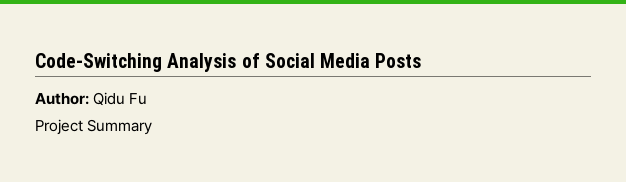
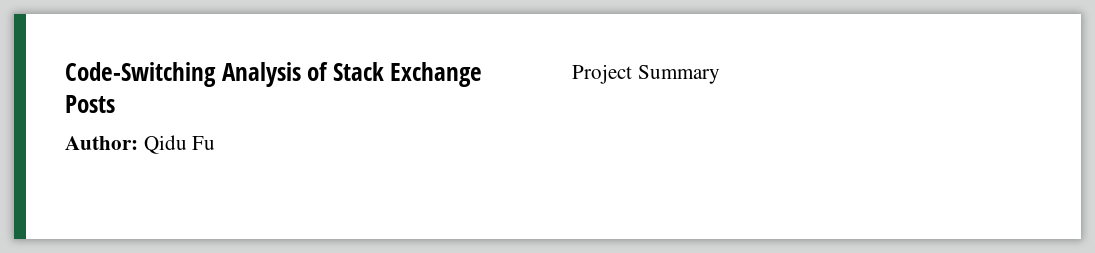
[264,53,371,68] Social Media -> [332,62,483,87] Stack Exchange

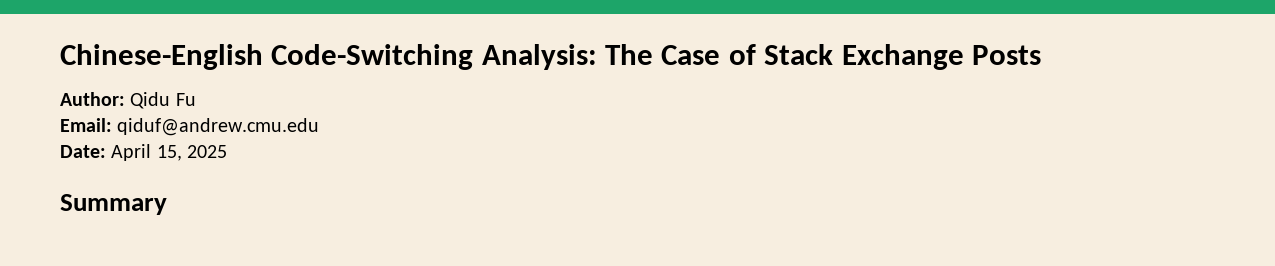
[65,62,301,87] Code-Switching Analysis -> [60,44,721,70] Chinese-English Code-Switching Analysis: The Case
[572,64,632,84] Project -> [60,118,320,136] [60,144,228,161] Email: qiduf@andrew.cmu.edu // Date: April 15, 2025 //

